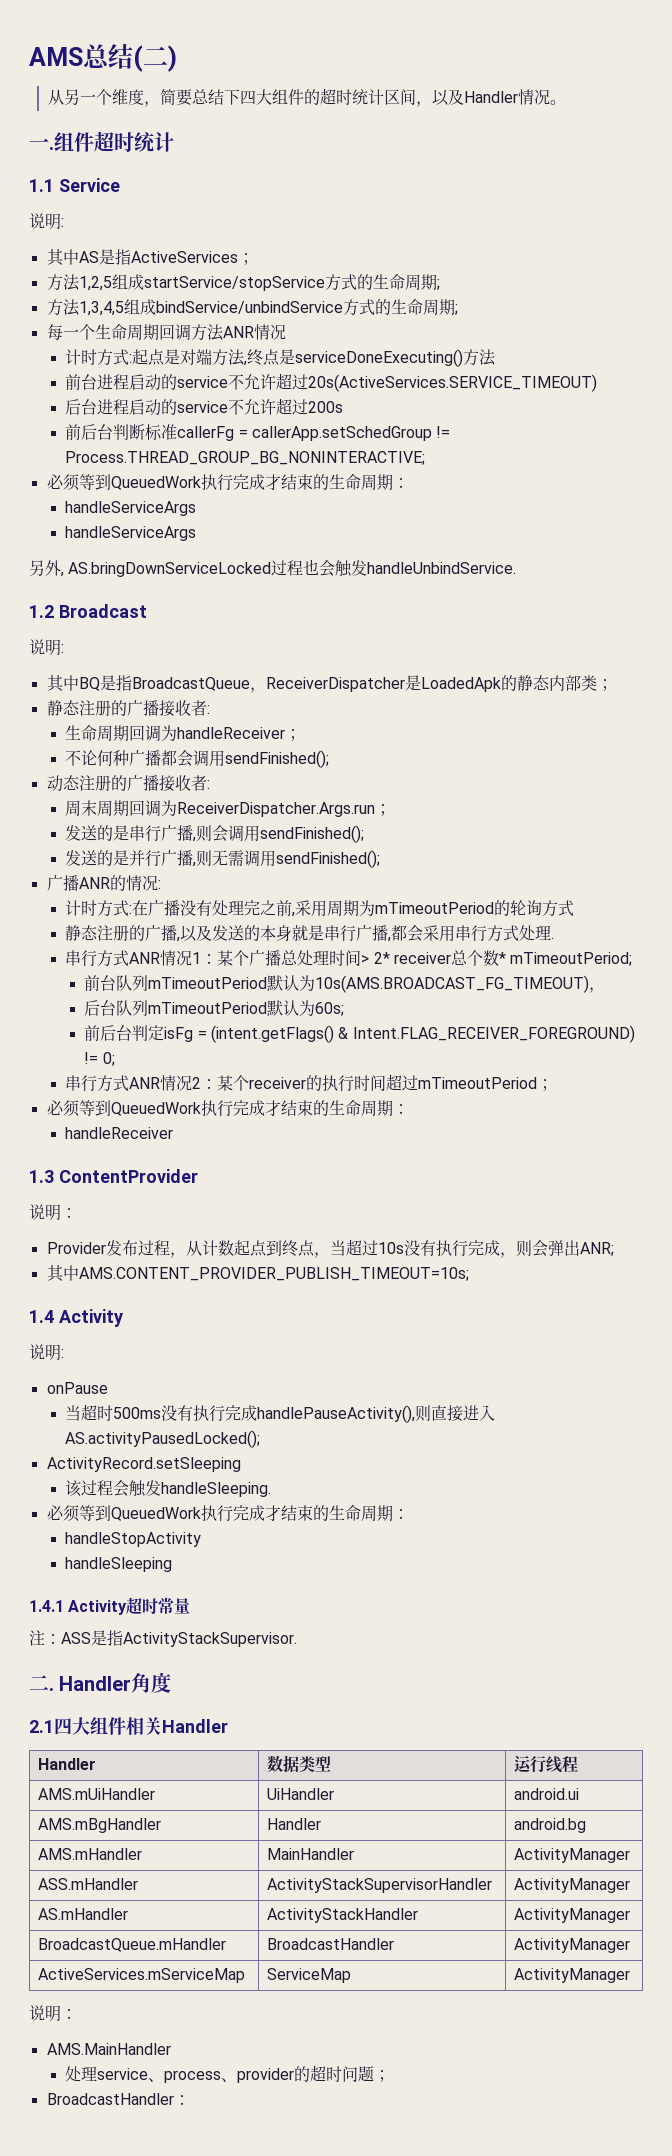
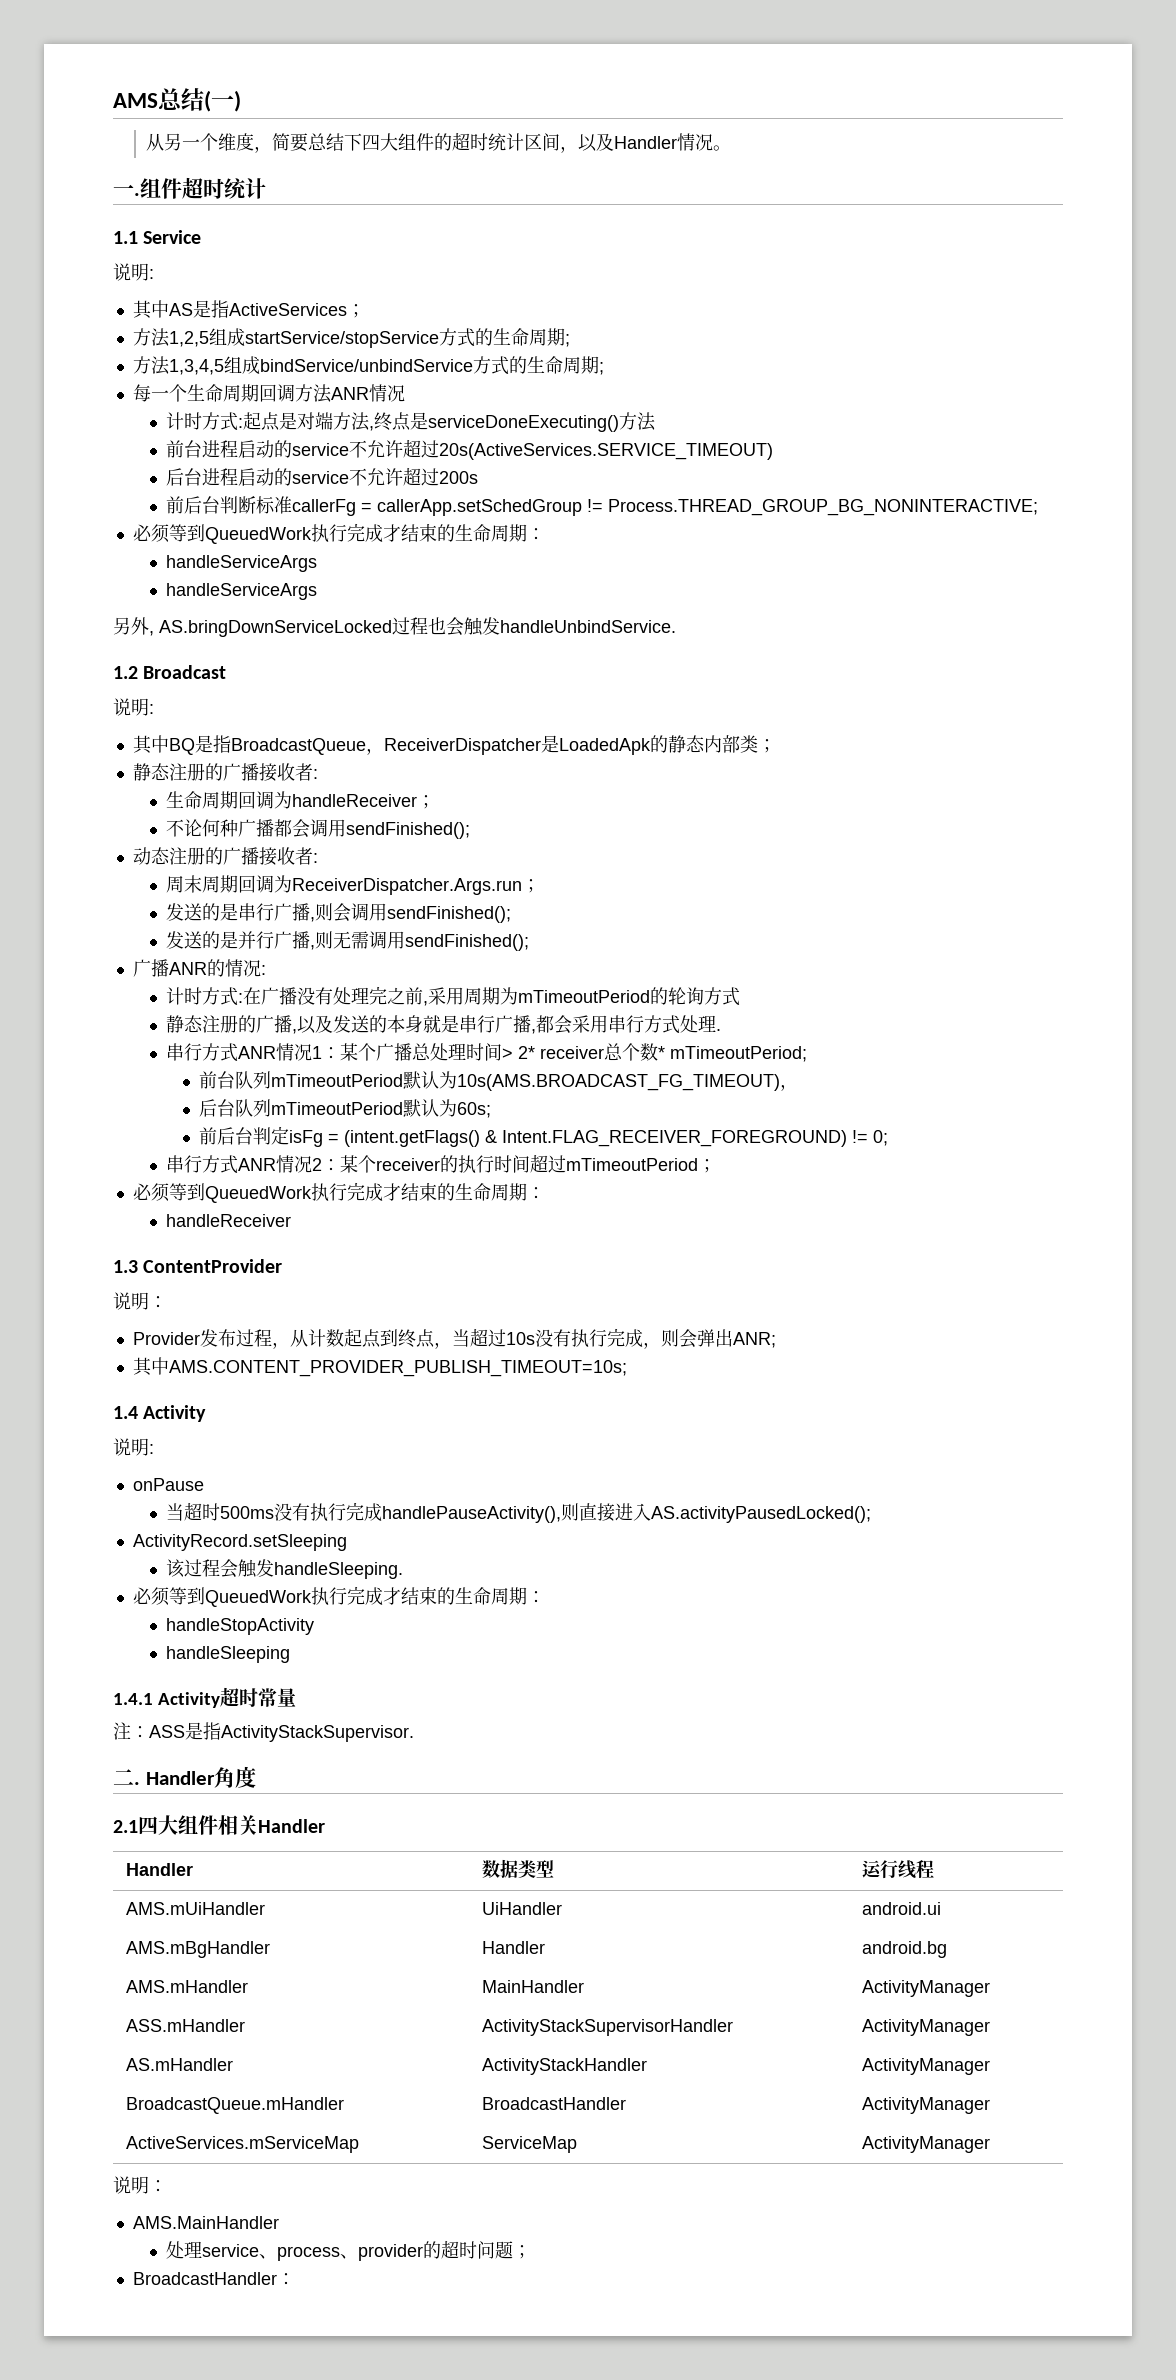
[143,46,168,66] 二 -> [211,95,234,108] 一

